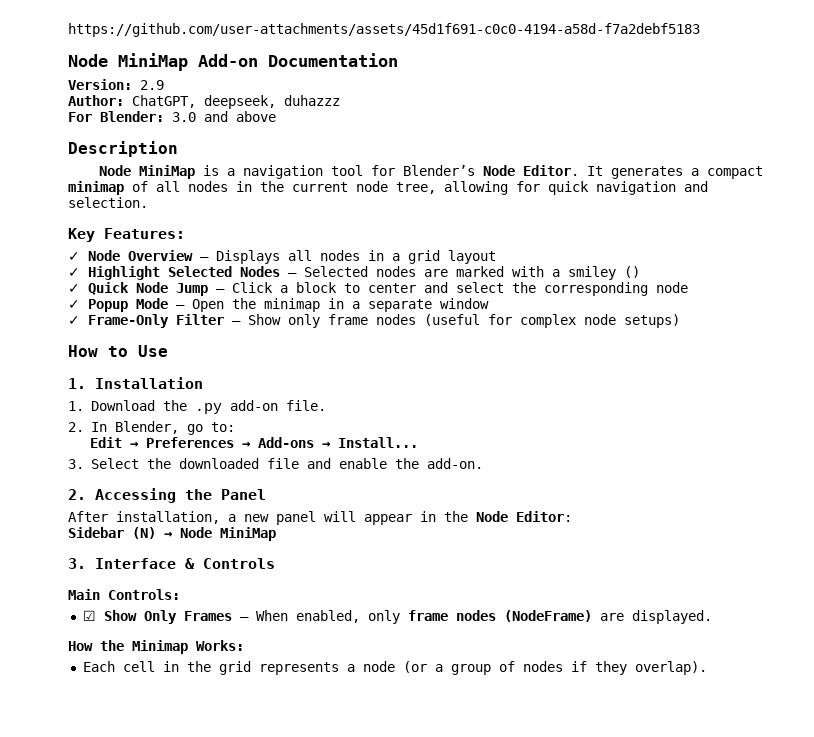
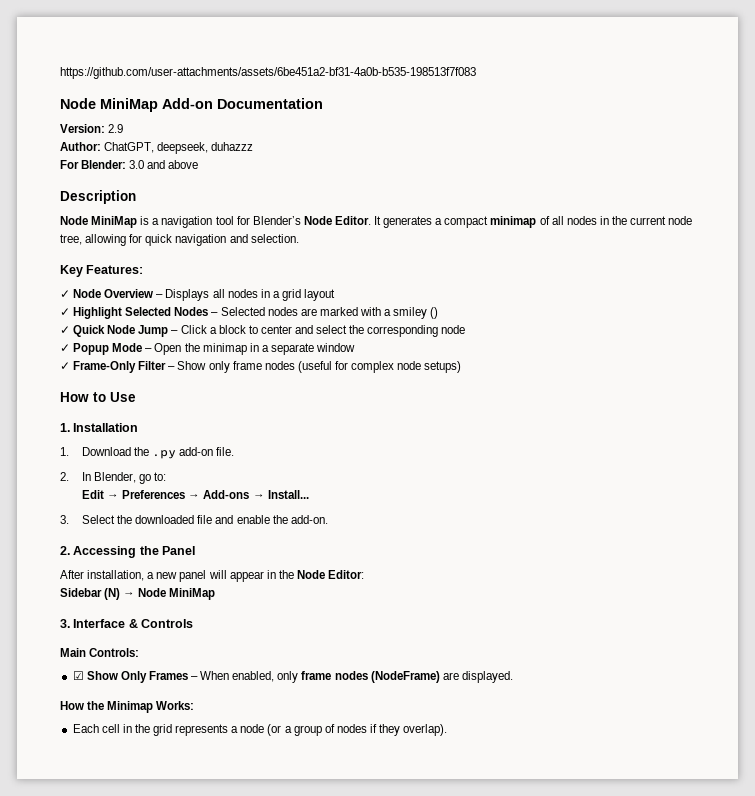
[68,23,700,37] https://github.com/user-attachments/assets/45d1f691-c0c0-4194-a58d-f7a2debf5183 -> [60,67,476,79] https://github.com/user-attachments/assets/6be451a2-bf31-4a0b-b535-198513f7f083

